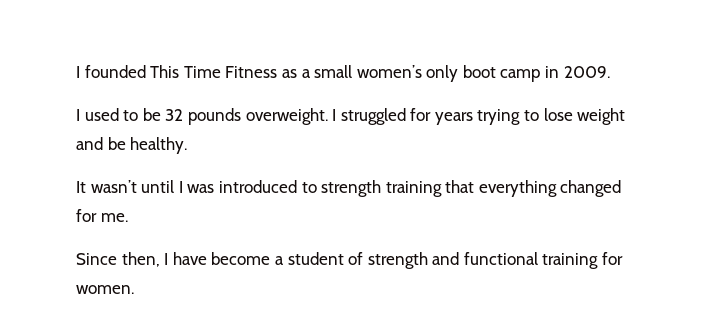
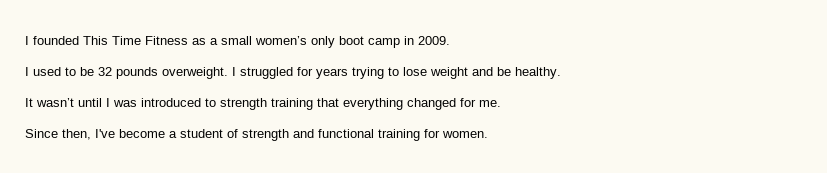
[164,252,207,265] I have -> [95,129,115,138] I've

